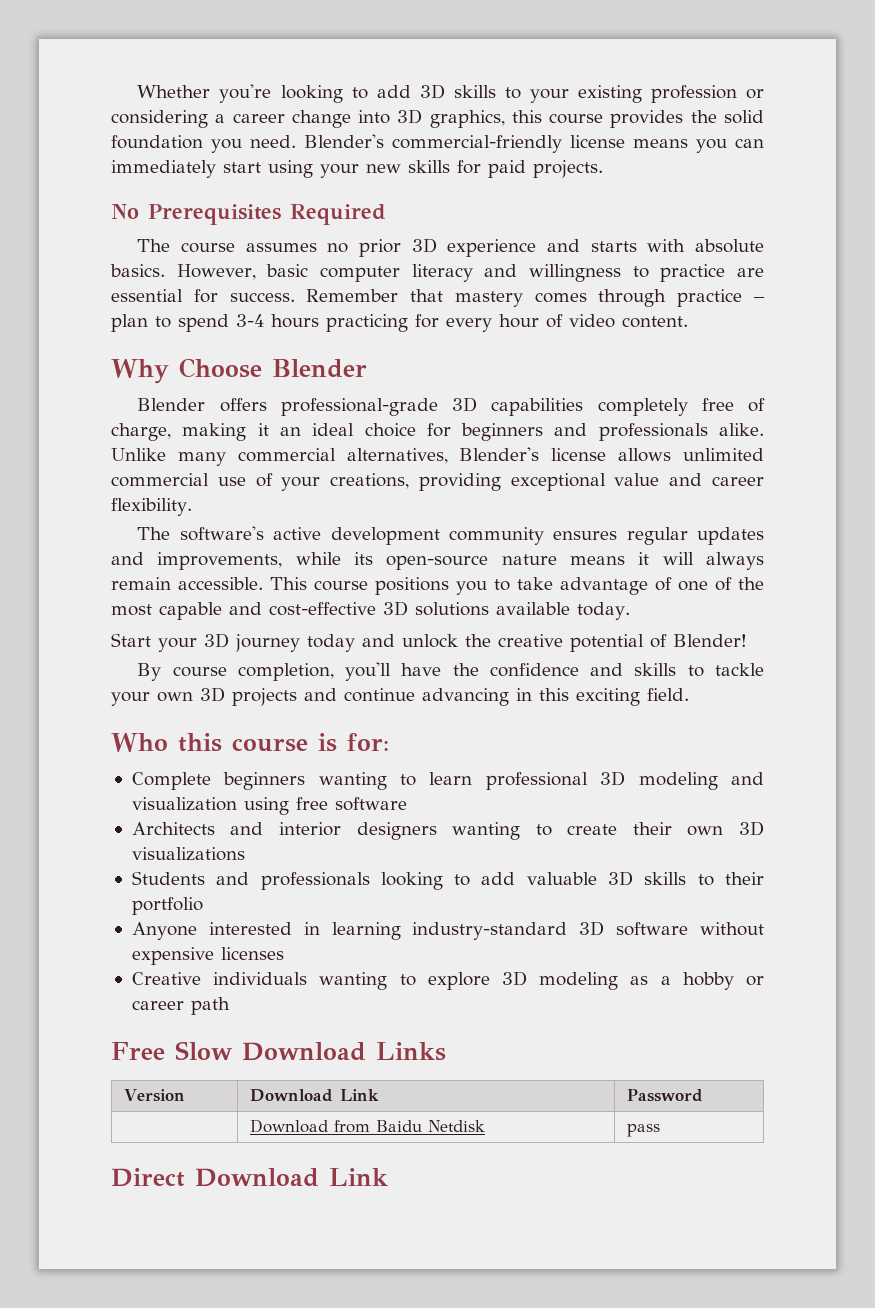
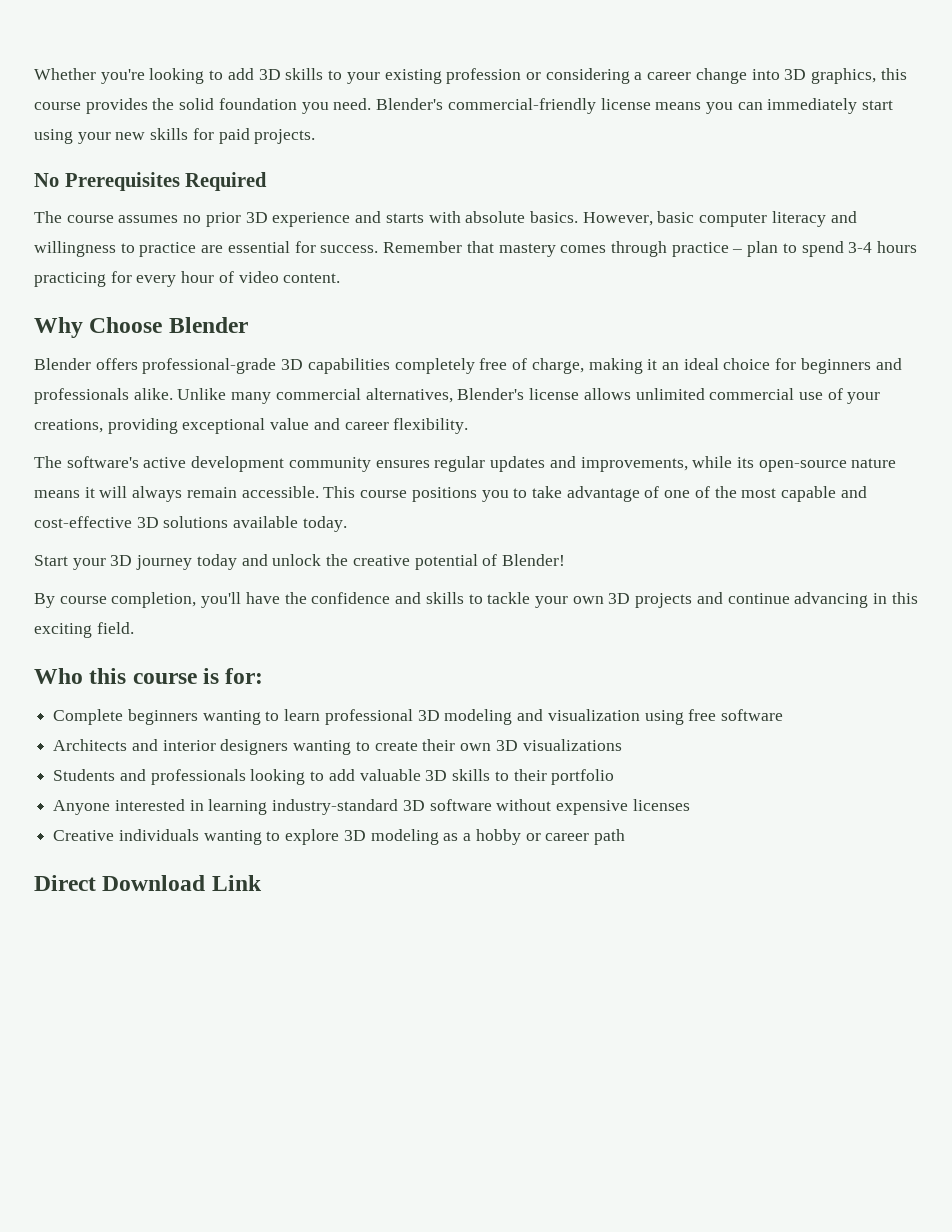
[111,1041,446,1061] [124,1089,186,1102] [250,1089,380,1102] [627,1089,704,1102] [250,1119,486,1133] [627,1123,661,1137] // Free Slow Download Links // Version | Download Link | Password // | Download from Baidu Netdisk | pass -> (625, 837) none

